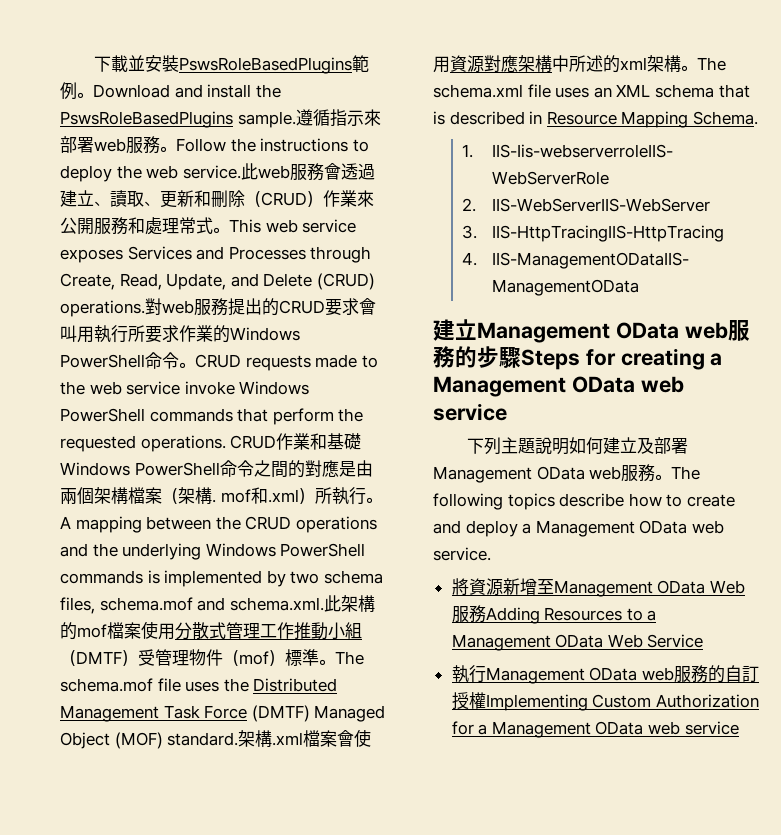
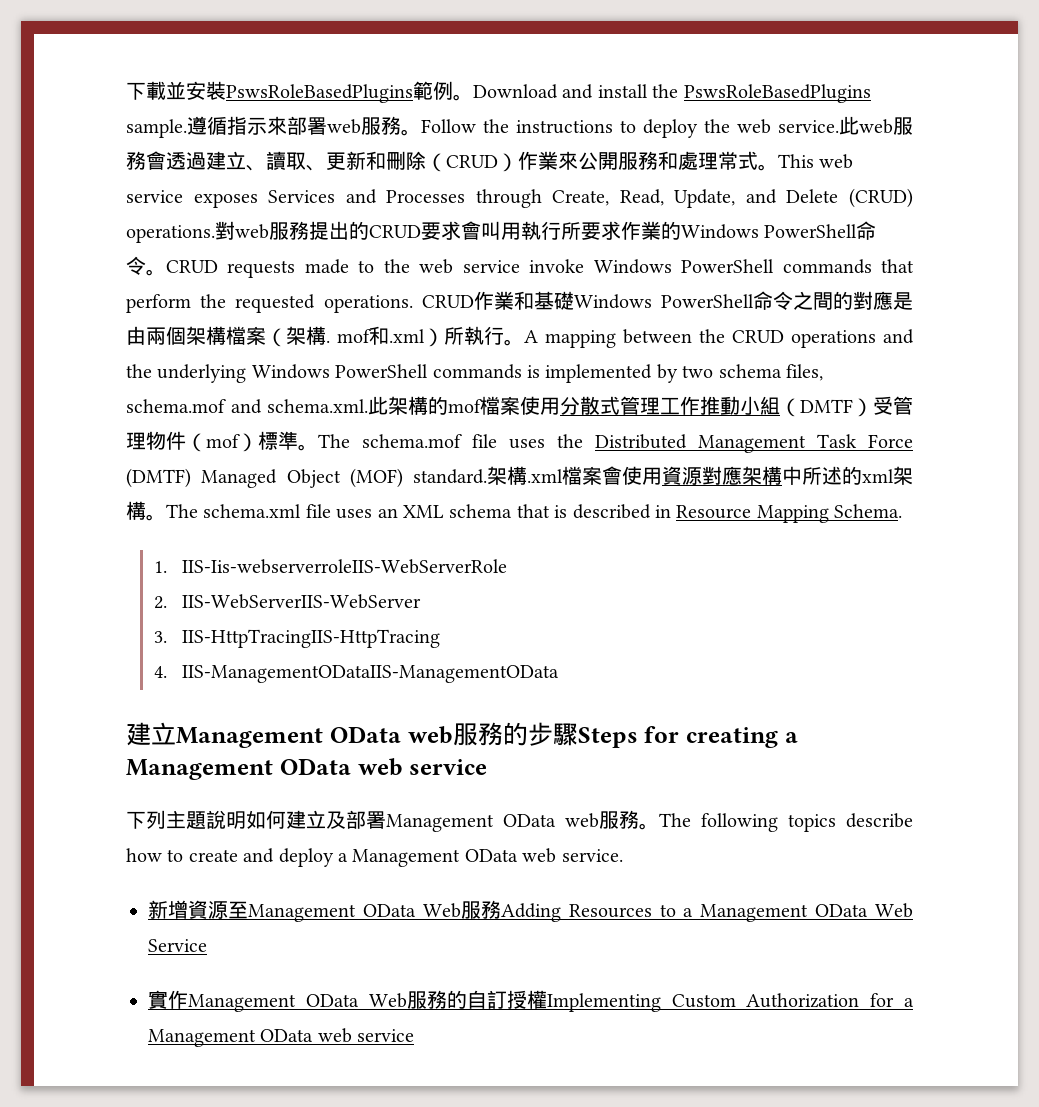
[451,578,537,596] 將資源新增 -> [148,900,228,919] 新增資源
[451,665,674,684] 執行Management OData web -> [148,990,407,1012] 實作Management OData Web

